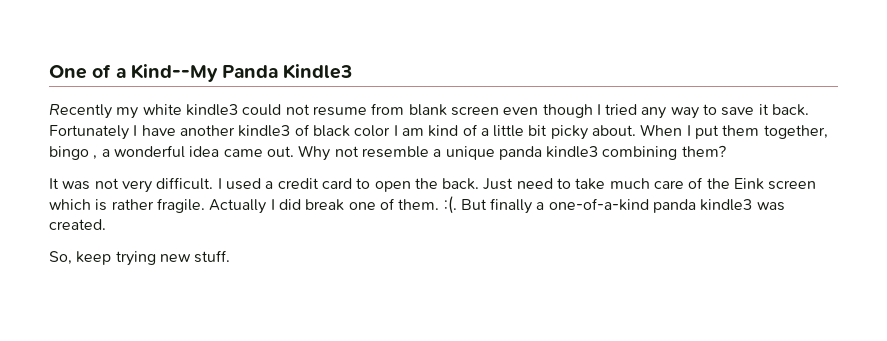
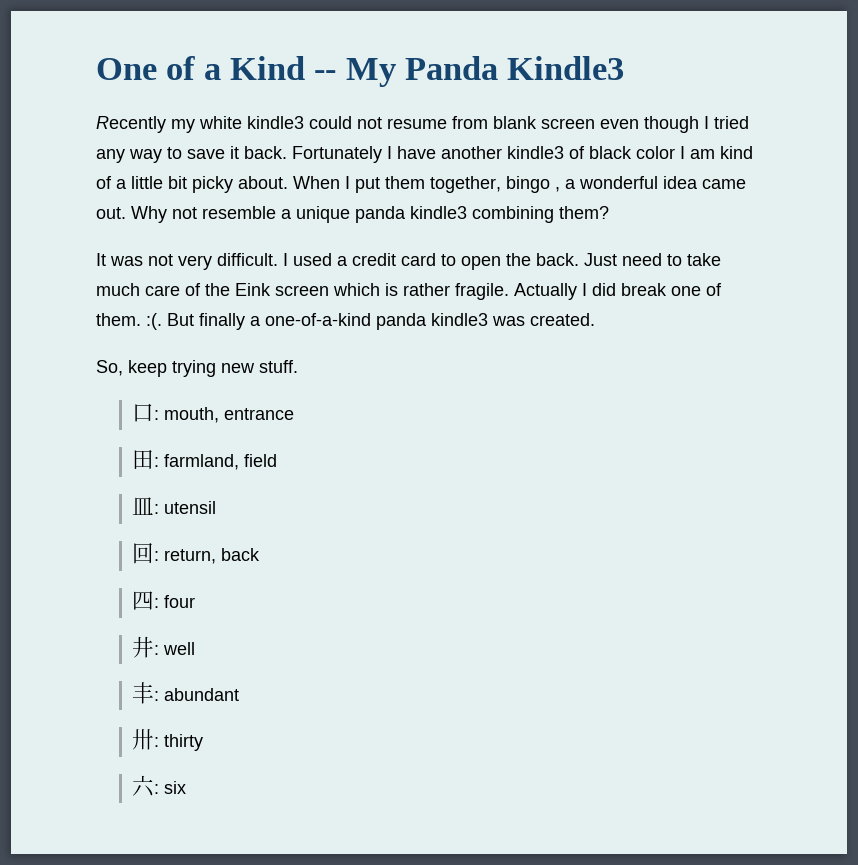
[130,64,218,82] Kind--My -> [229,56,396,87] Kind -- My
(231, 256) none -> [131,403,294,423] [131,450,277,470] [131,497,216,515] [131,543,260,564] [131,591,195,610] [131,636,195,658] [131,682,239,704] [131,729,203,751] [131,775,186,797] // 口: mouth, entrance // 田: farmland, field // 皿: utensil // 回: return, back // 四: four // 井: well // 丰: abundant // 卅: thirty // 六: six

